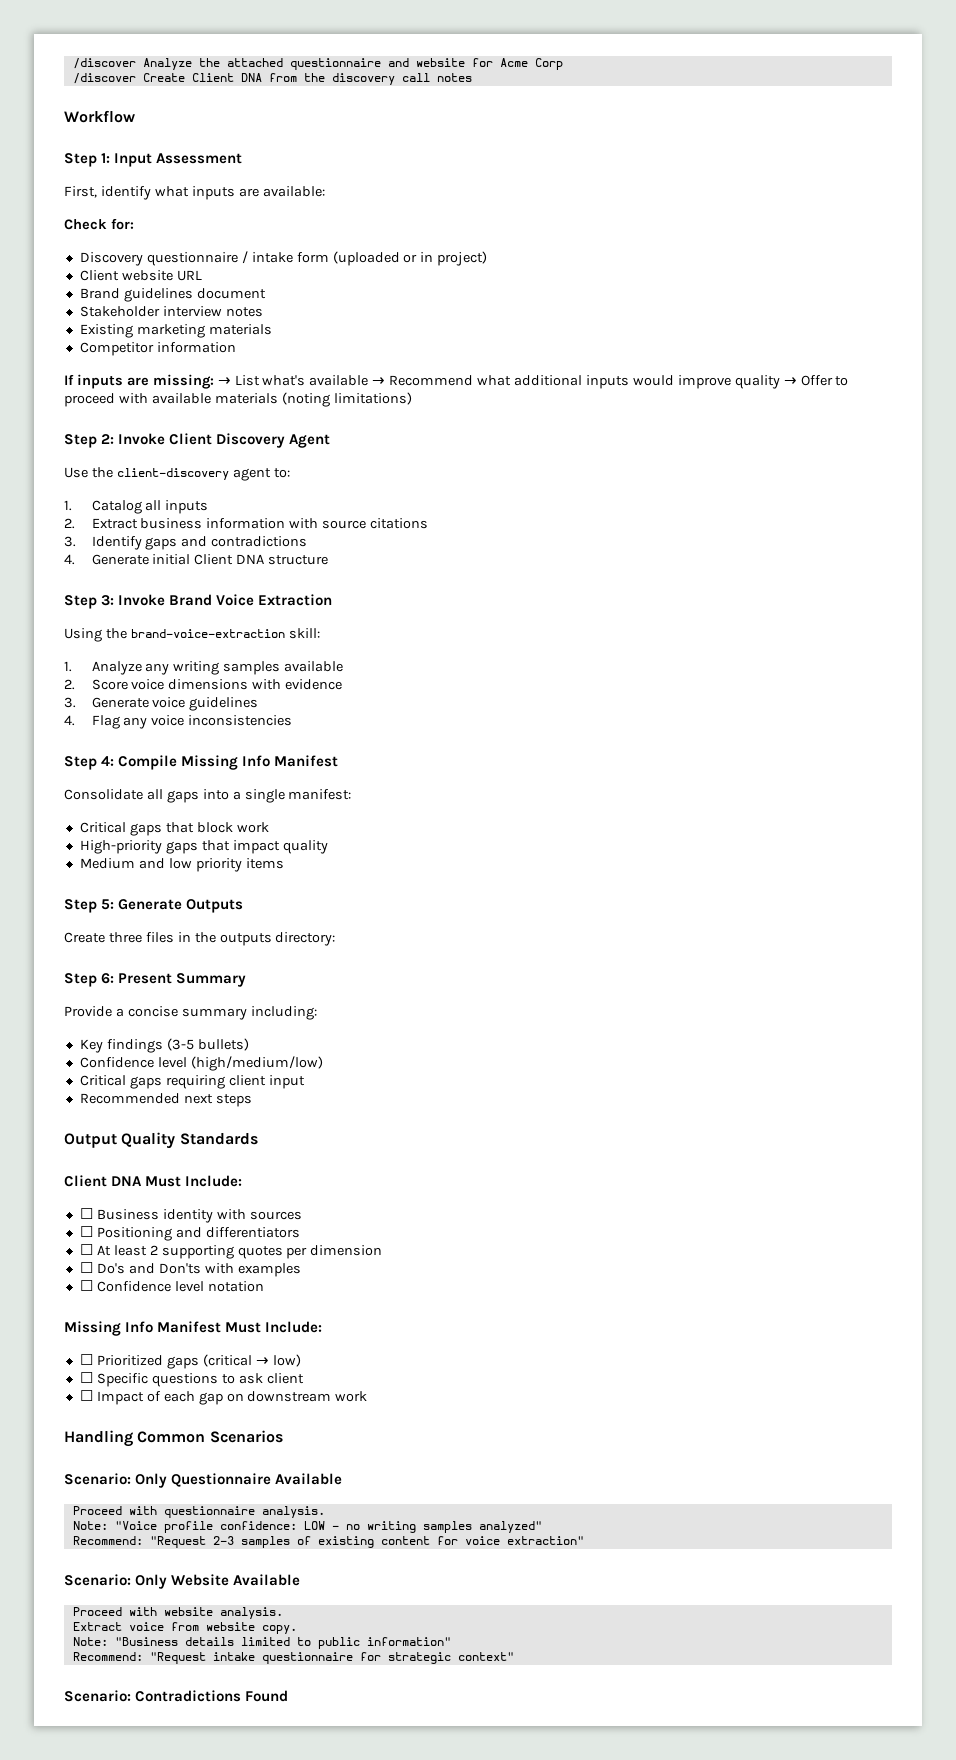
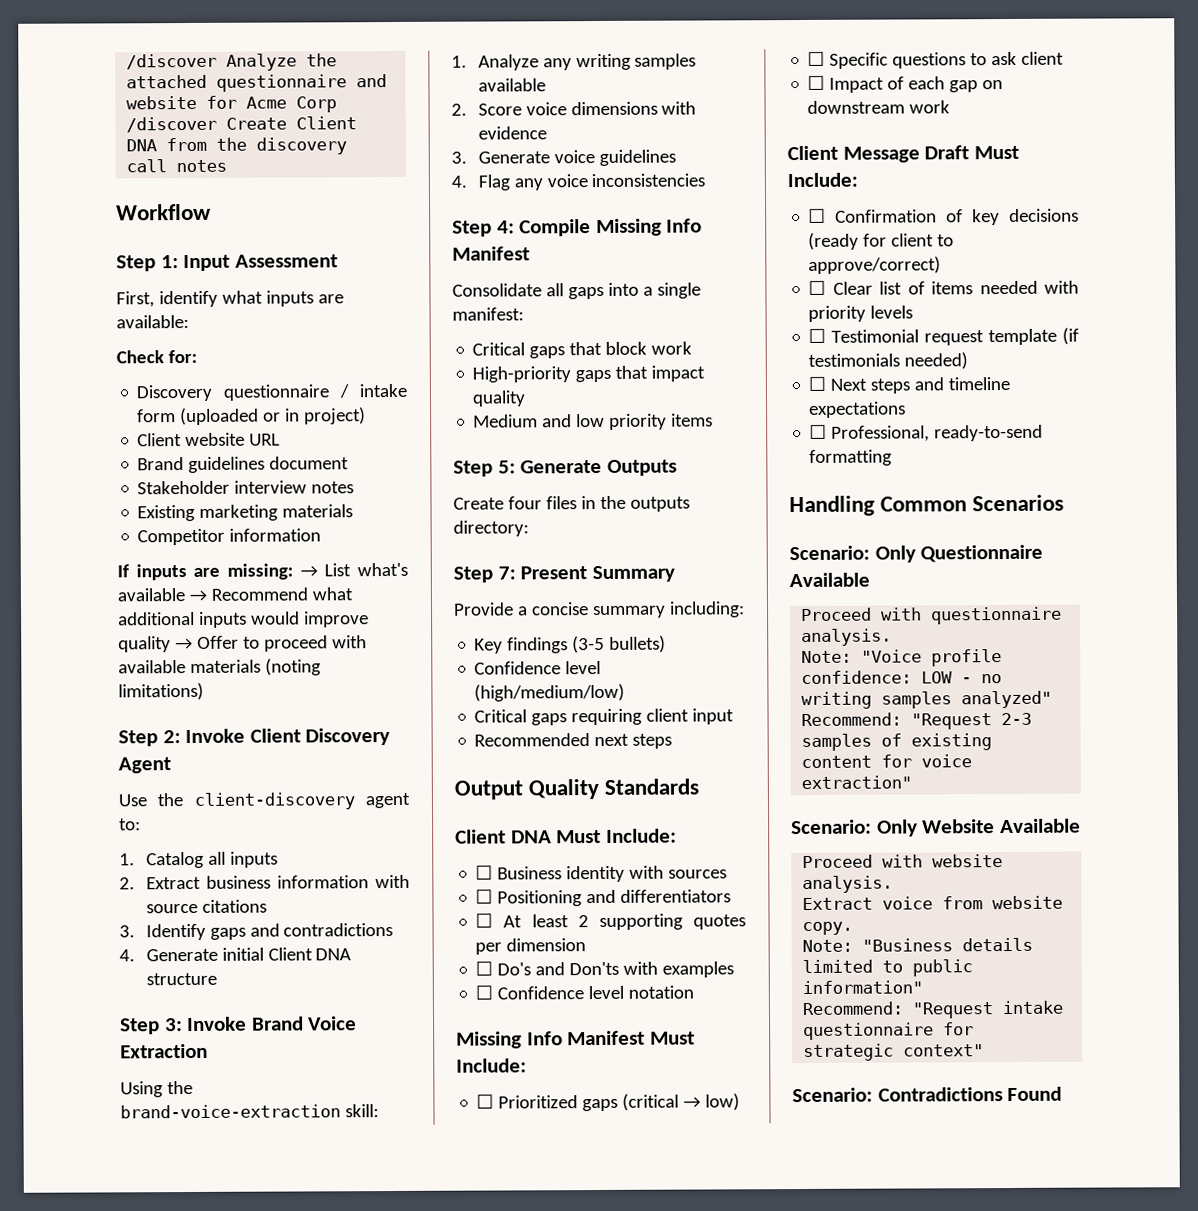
[108,932,142,943] three -> [507,496,542,510] four
[101,973,115,984] 6: -> [497,566,516,580] 7:
(368, 1396) none -> [787,145,1019,163] [787,172,858,188] [808,208,1079,226] [808,232,955,250] [808,256,942,274] [808,280,1079,295] [808,305,914,322] [808,327,1079,346] [808,352,969,370] [808,376,1011,394] [809,401,907,418] [809,424,1044,442] [809,449,893,466] // Client Message Draft Must Include: // ☐ Confirmation of key decisions (ready for client to approve/correct) // ☐ Clear list of items needed with priority levels // ☐ Testimonial request template (if testimonials needed) // ☐ Next steps and timeline expectations // ☐ Professional, ready-to-send formatting

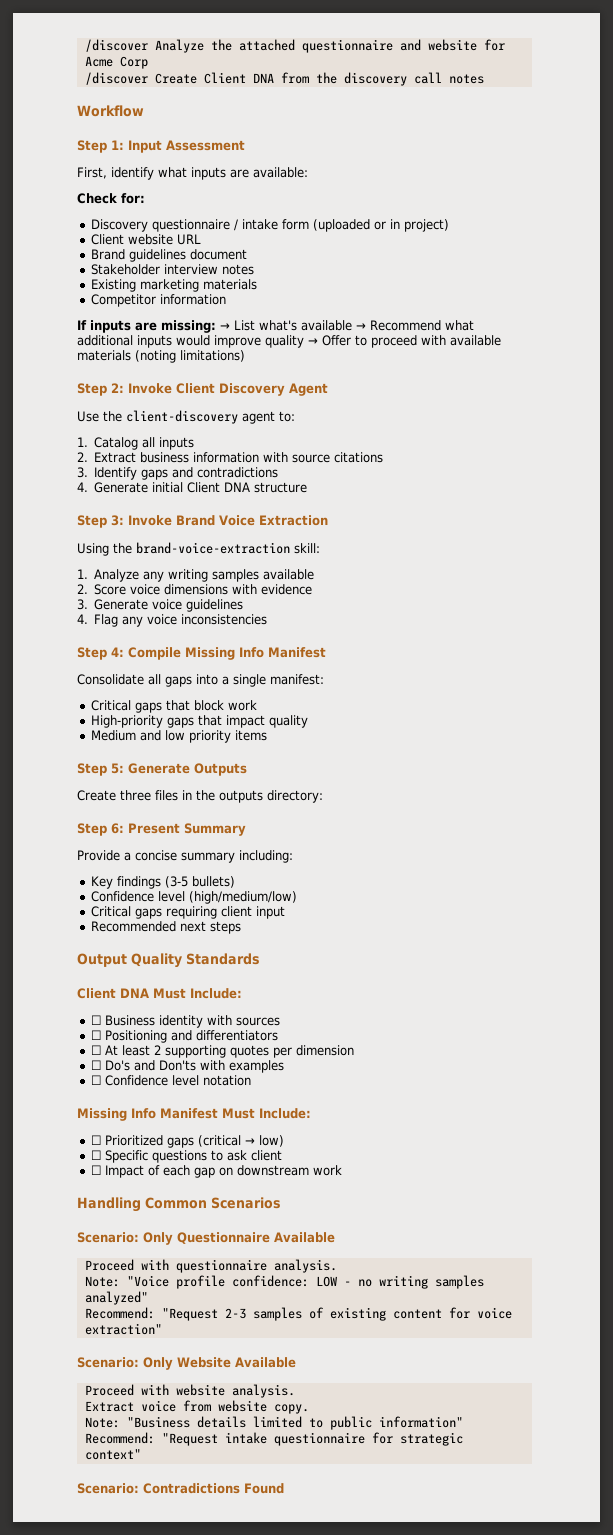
[507,496,542,510] four -> [120,790,151,801] three
[497,566,516,580] 7: -> [111,823,124,834] 6:
[787,145,1019,163] [787,172,858,188] [808,208,1079,226] [808,232,955,250] [808,256,942,274] [808,280,1079,295] [808,305,914,322] [808,327,1079,346] [808,352,969,370] [808,376,1011,394] [809,401,907,418] [809,424,1044,442] [809,449,893,466] // Client Message Draft Must Include: // ☐ Confirmation of key decisions (ready for client to approve/correct) // ☐ Clear list of items needed with priority levels // ☐ Testimonial request template (if testimonials needed) // ☐ Next steps and timeline expectations // ☐ Professional, ready-to-send formatting -> (342, 1170) none

